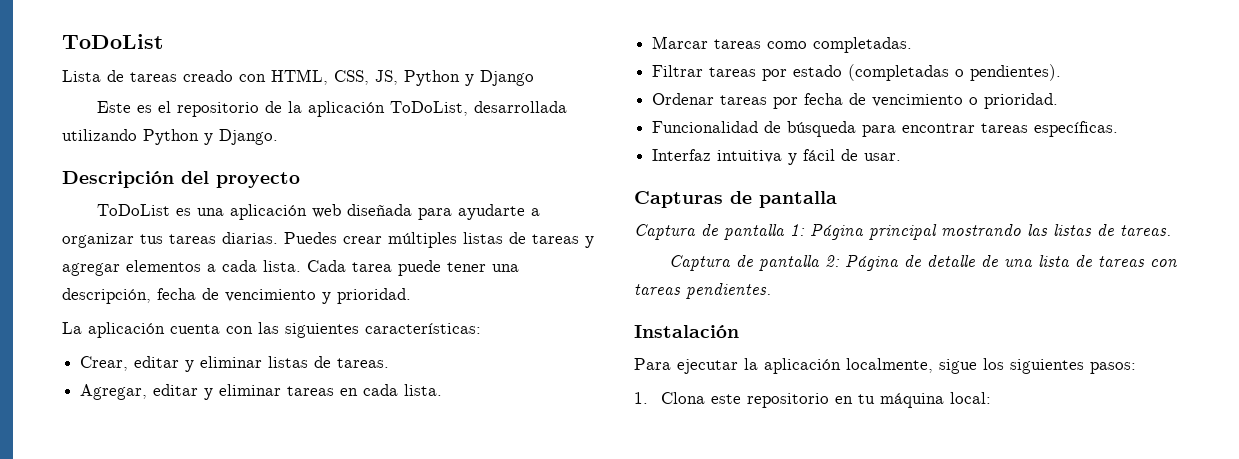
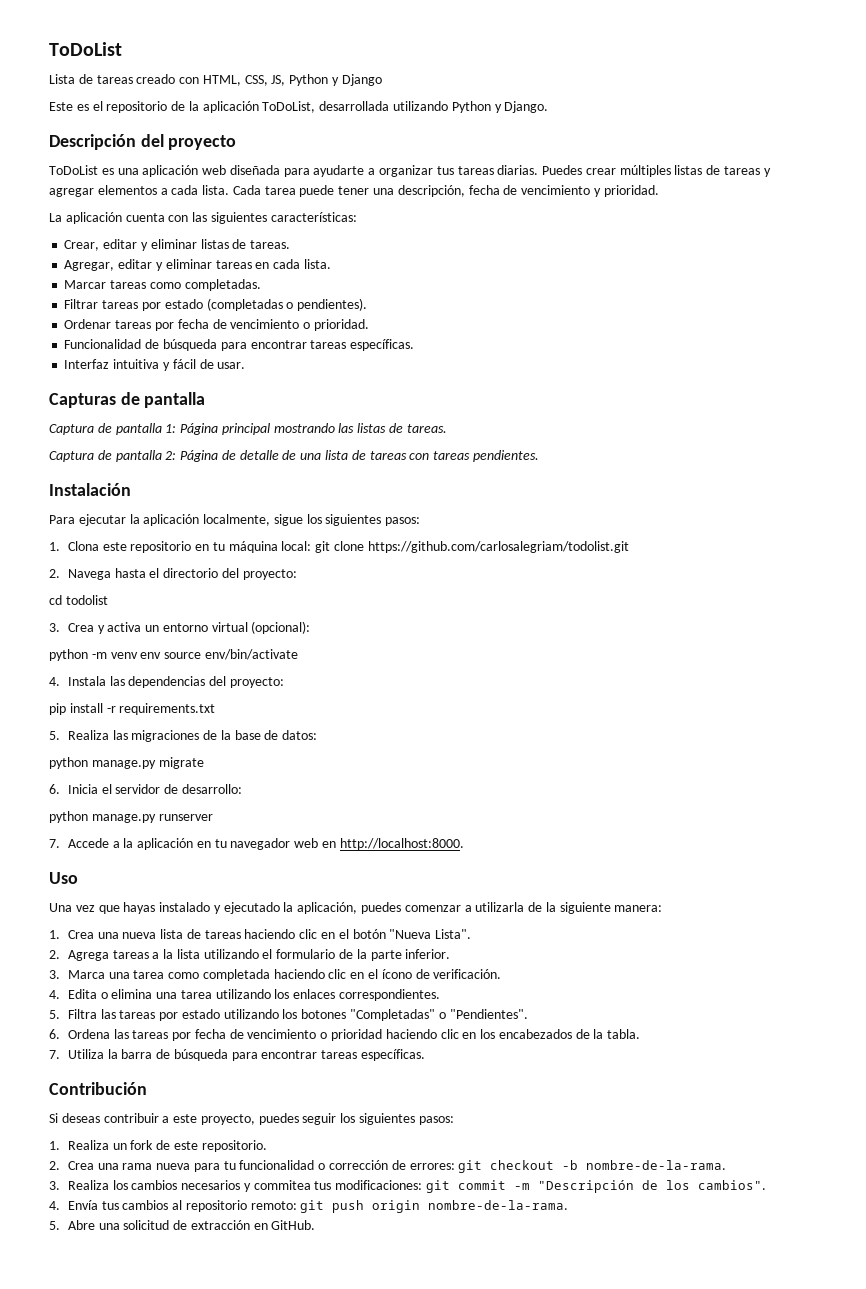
(991, 398) none -> [315,541,629,553] [49,568,297,580] [49,595,108,605] [49,621,311,634] [49,649,298,661] [49,676,284,688] [49,703,216,715] [49,730,318,742] [49,757,204,769] [49,784,242,794] [49,811,213,823] [49,838,464,850] [49,872,78,884] [49,902,663,914] [49,929,472,939] [49,949,451,961] [49,969,502,981] [49,989,440,1001] [49,1009,528,1021] [49,1029,641,1041] [49,1049,425,1061] [49,1082,147,1095] [49,1113,454,1125] [49,1140,267,1152] [49,1160,727,1173] [49,1180,766,1193] [49,1200,569,1213] [49,1220,316,1230] git clone https://github.com/carlosalegriam/todolist.git // 2. Navega hasta el directorio del proyecto: // cd todolist // 3. Crea y activa un entorno virtual (opcional): // python -m venv env source env/bin/activate // 4. Instala las dependencias del proyecto: // pip install -r requirements.txt // 5. Realiza las migraciones de la base de datos: // python manage.py migrate // 6. Inicia el servidor de desarrollo: // python manage.py runserver // 7. Accede a la aplicación en tu navegador web en http://localhost:8000. // Uso // Una vez que hayas instalado y ejecutado la aplicación, puedes comenzar a utilizarla de la siguiente manera: // 1. Crea una nueva lista de tareas haciendo clic en el botón "Nueva Lista". // 2. Agrega tareas a la lista utilizando el formulario de la parte inferior. // 3. Marca una tarea como completada haciendo clic en el ícono de verificación. // 4. Edita o elimina una tarea utilizando los enlaces correspondientes. // 5. Filtra las tareas por estado utilizando los botones "Completadas" o "Pendientes". // 6. Ordena las tareas por fecha de vencimiento o prioridad haciendo clic en los encabezados de la tabla. // 7. Utiliza la barra de búsqueda para encontrar tareas específicas. // Contribución // Si deseas contribuir a este proyecto, puedes seguir los siguientes pasos: // 1. Realiza un fork de este repositorio. // 2. Crea una rama nueva para tu funcionalidad o corrección de errores: git checkout -b nombre-de-la-rama. // 3. Realiza los cambios necesarios y commitea tus modificaciones: git commit -m "Descripción de los cambios". // 4. Envía tus cambios al repositorio remoto: git push origin nombre-de-la-rama. // 5. Abre una solicitud de extracción en GitHub.

